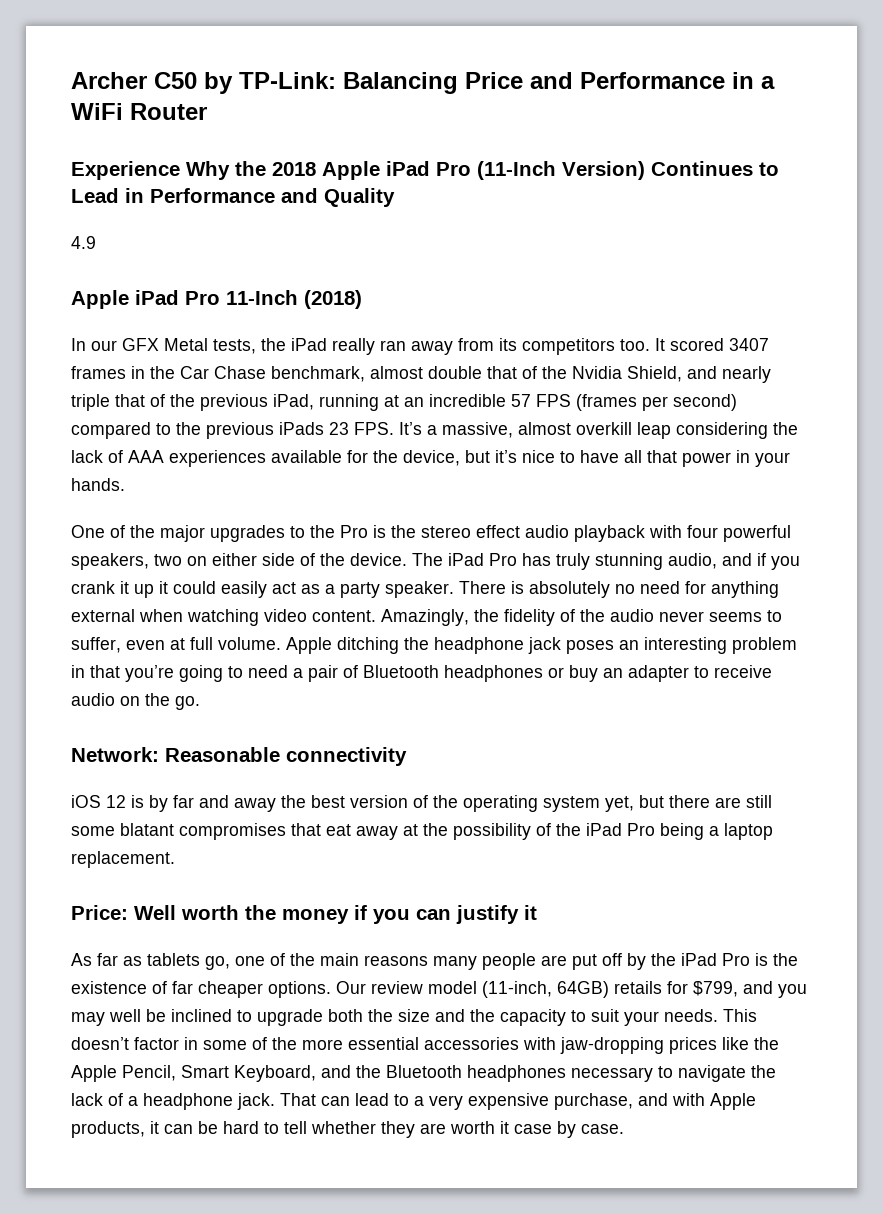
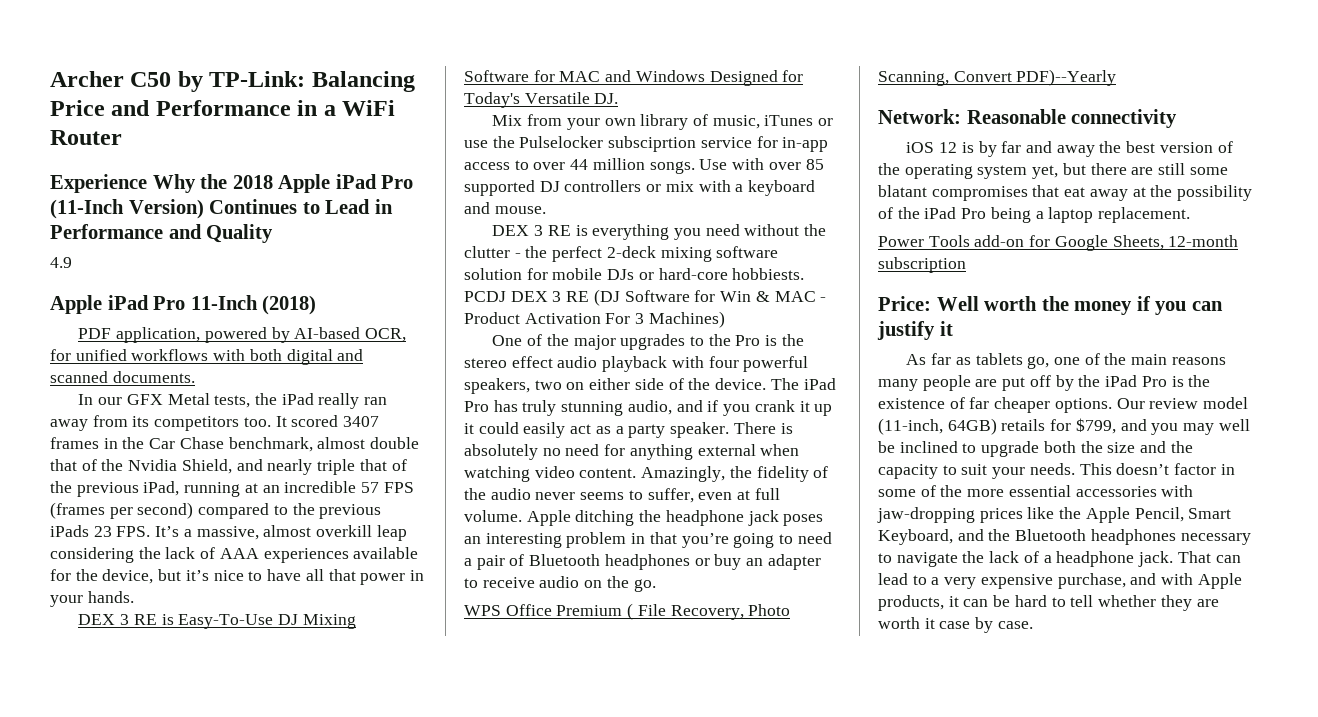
(362, 299) none -> [78,327,406,343] [50,349,364,365] [50,371,195,383] // PDF application, powered by AI-based OCR, for unified workflows with both digital and scanned documents.
(125, 484) none -> [78,614,356,629] [464,70,804,86] [464,92,619,108] [492,114,834,130] [464,136,829,152] [464,158,824,174] [464,180,816,196] [464,202,546,214] [492,224,827,240] [464,246,779,262] [464,268,805,280] [464,289,827,306] [464,311,725,328] // DEX 3 RE is Easy-To-Use DJ Mixing Software for MAC and Windows Designed for Today's Versatile DJ. // Mix from your own library of music, iTunes or use the Pulselocker subsciprtion service for in-app access to over 44 million songs. Use with over 85 supported DJ controllers or mix with a keyboard and mouse. // DEX 3 RE is everything you need without the clutter - the perfect 2-deck mixing software solution for mobile DJs or hard-core hobbiests. PCDJ DEX 3 RE (DJ Software for Win & MAC - Product Activation For 3 Machines)
(200, 703) none -> [464,603,791,620] [878,69,1117,86] // WPS Office Premium ( File Recovery, Photo Scanning, Convert PDF)--Yearly
(175, 859) none -> [878,235,1239,251] [878,257,966,273] // Power Tools add-on for Google Sheets, 12-month subscription

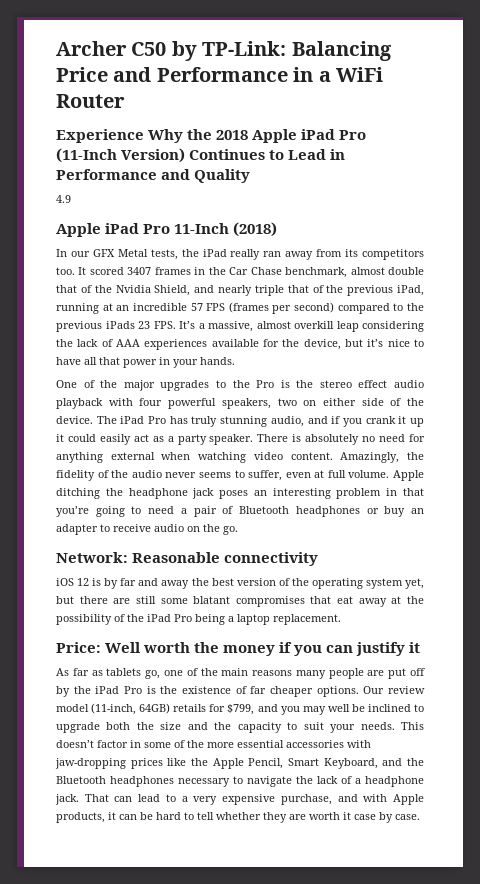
[78,327,406,343] [50,349,364,365] [50,371,195,383] // PDF application, powered by AI-based OCR, for unified workflows with both digital and scanned documents. -> (278, 229) none
[78,614,356,629] [464,70,804,86] [464,92,619,108] [492,114,834,130] [464,136,829,152] [464,158,824,174] [464,180,816,196] [464,202,546,214] [492,224,827,240] [464,246,779,262] [464,268,805,280] [464,289,827,306] [464,311,725,328] // DEX 3 RE is Easy-To-Use DJ Mixing Software for MAC and Windows Designed for Today's Versatile DJ. // Mix from your own library of music, iTunes or use the Pulselocker subsciprtion service for in-app access to over 44 million songs. Use with over 85 supported DJ controllers or mix with a keyboard and mouse. // DEX 3 RE is everything you need without the clutter - the perfect 2-deck mixing software solution for mobile DJs or hard-core hobbiests. PCDJ DEX 3 RE (DJ Software for Win & MAC - Product Activation For 3 Machines) -> (235, 361) none
[464,603,791,620] [878,69,1117,86] // WPS Office Premium ( File Recovery, Photo Scanning, Convert PDF)--Yearly -> (238, 530) none
[878,235,1239,251] [878,257,966,273] // Power Tools add-on for Google Sheets, 12-month subscription -> (341, 619) none

